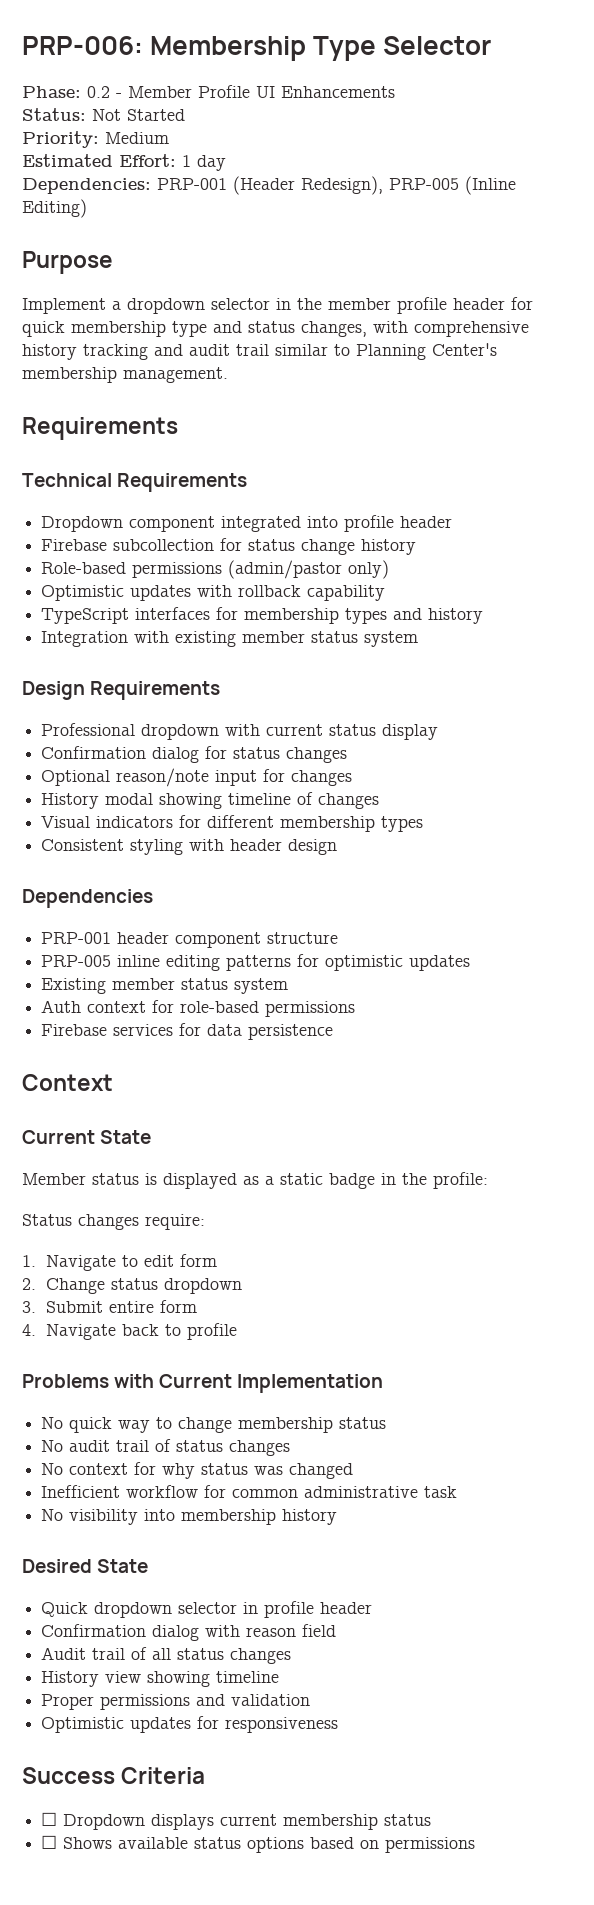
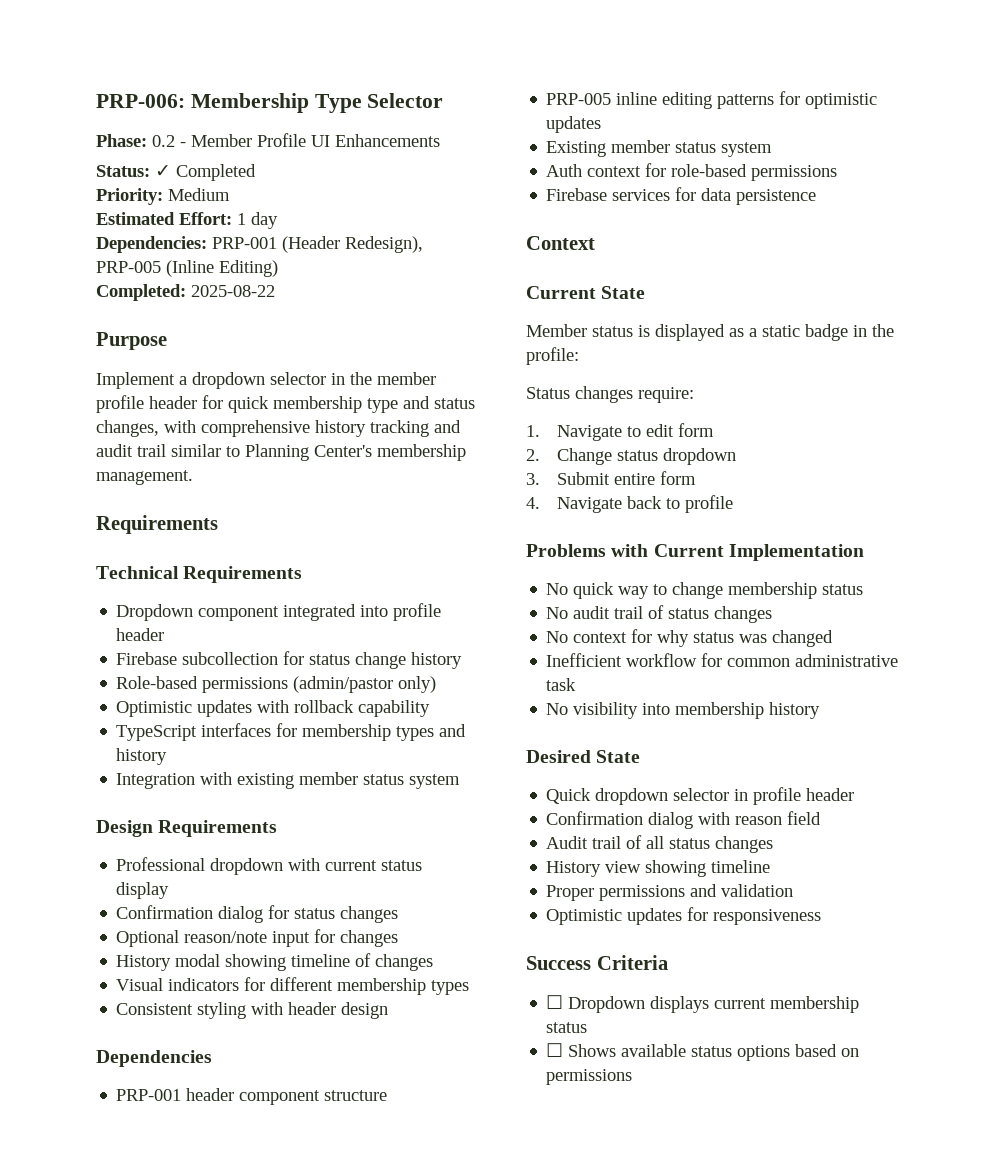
[92,109,185,121] Not Started -> [155,164,256,181] ✓ Completed
(87, 208) none -> [96,284,275,301] // Completed: 2025-08-22

